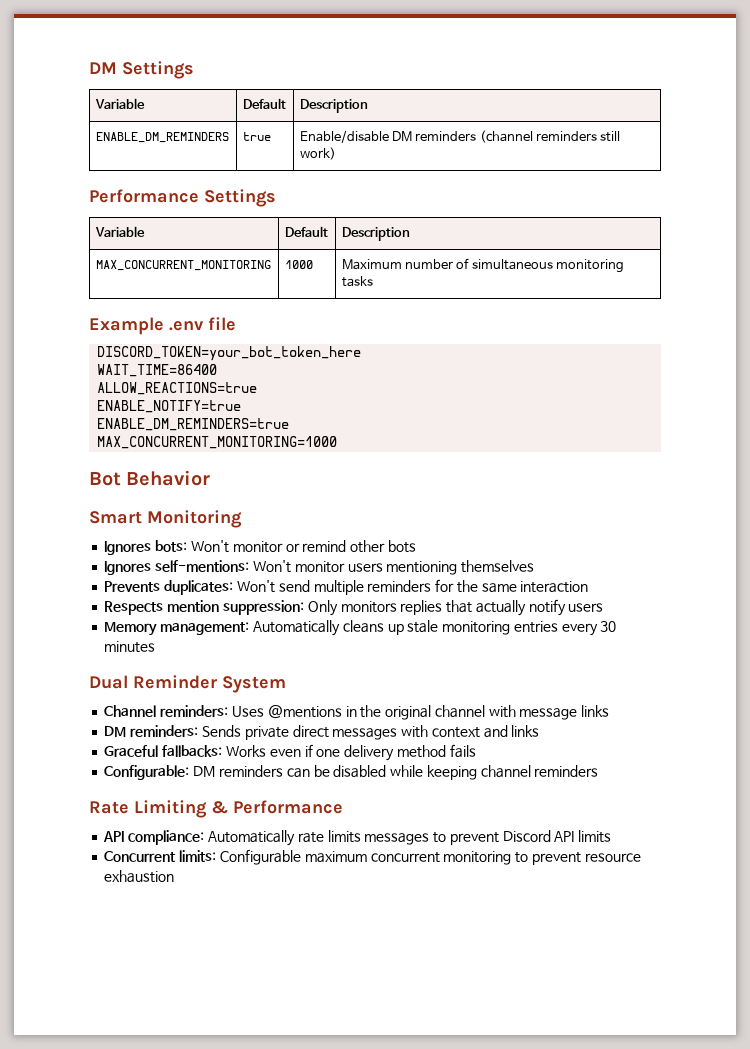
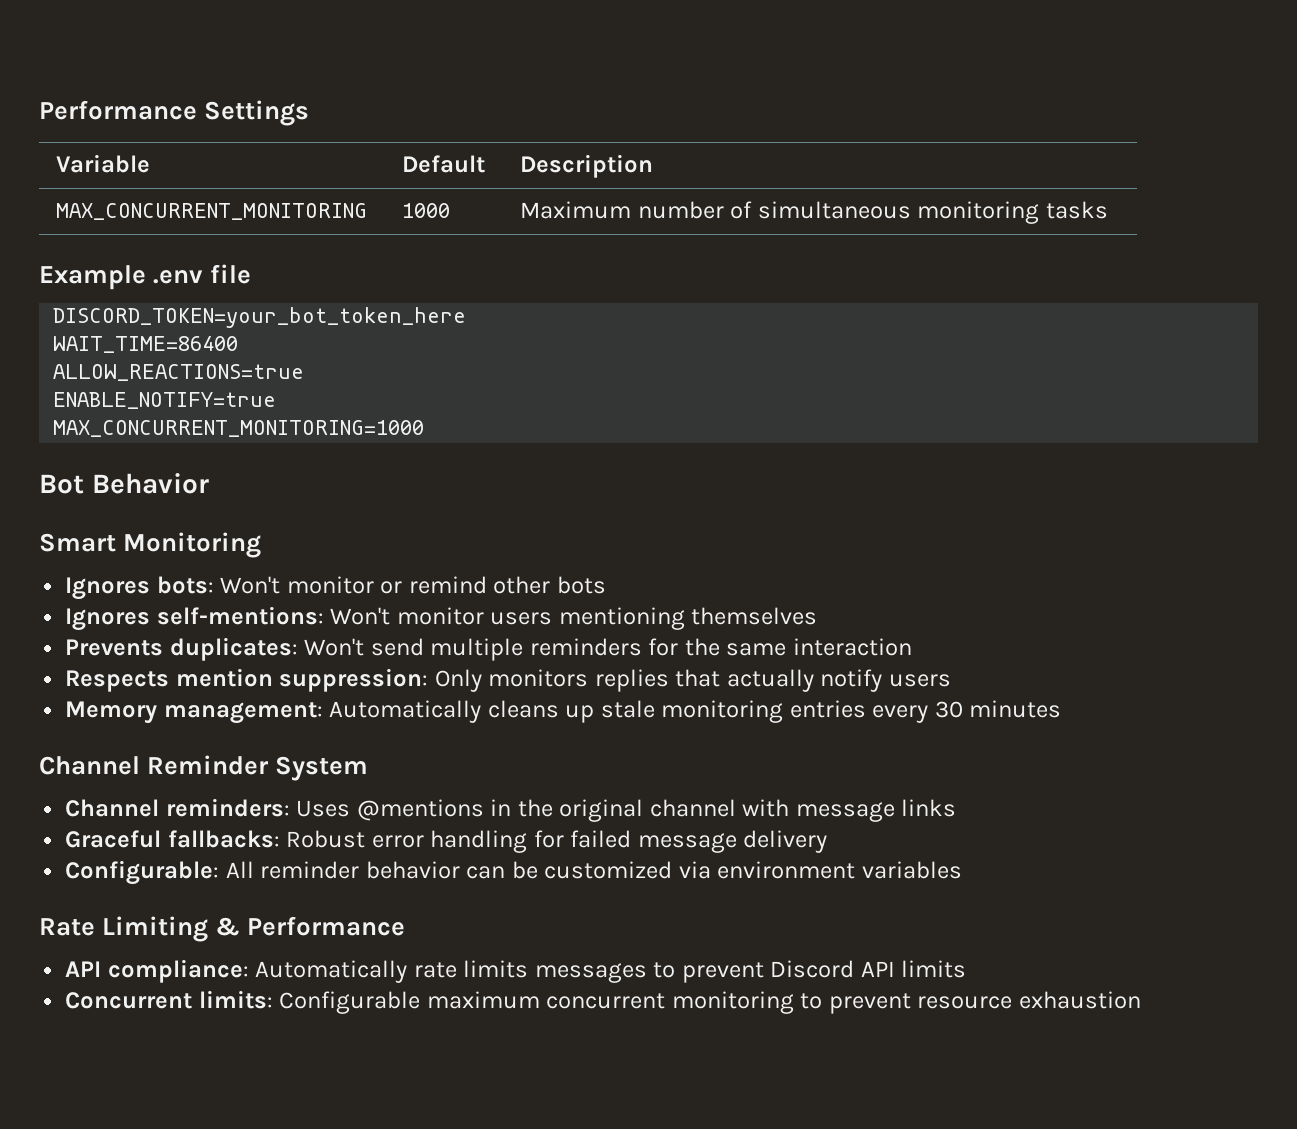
[89,61,194,79] [94,98,145,109] [242,98,286,109] [299,99,368,113] [95,132,229,143] [242,132,271,141] [299,130,621,143] [299,147,336,160] DM Settings // Variable | Default | Description // ENABLE_DM_REMINDERS | true | Enable/disable DM reminders (channel reminders still work) // -> (39, 110) none
[97,418,290,431] // ENABLE_DM_REMINDERS=true -> (277, 400) none
[89,675,128,689] Dual -> [39,756,140,775] Channel
[104,725,540,740] [104,744,341,757] DM reminders: Sends private direct messages with context and links // Graceful fallbacks: Works even if one -> [65,830,737,853] Graceful fallbacks: Robust error handling for failed message
[396,744,476,758] method fails -> (828, 841) none
[193,765,599,780] DM reminders can be disabled while keeping channel reminders -> [225,861,962,879] All reminder behavior can be customized via environment variables

